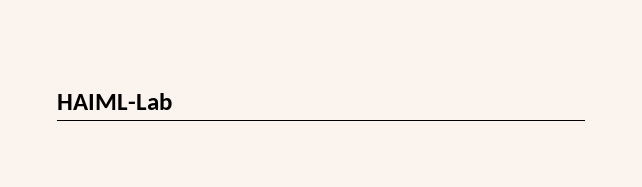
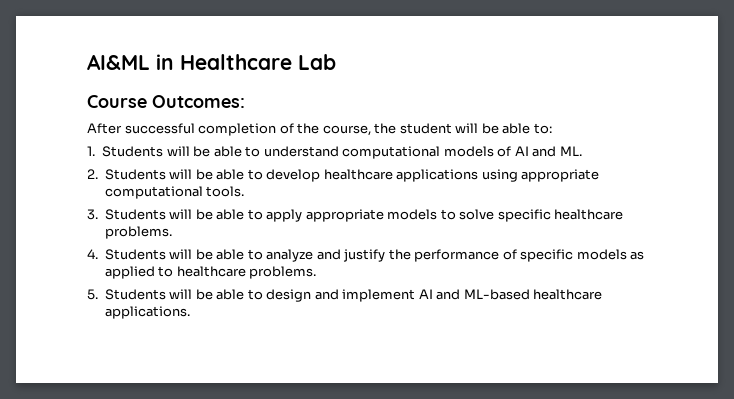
[57,93,172,110] HAIML-Lab -> [87,54,336,70] [87,95,245,108] [87,123,552,136] [87,146,582,159] [87,169,600,182] [104,186,245,199] [87,209,624,222] [104,226,172,239] [87,249,645,262] [104,266,317,279] [87,289,603,302] [104,306,190,319] AI&ML in Healthcare Lab // Course Outcomes: // After successful completion of the course, the student will be able to: // 1. Students will be able to understand computational models of AI and ML. // 2. Students will be able to develop healthcare applications using appropriate computational tools. // 3. Students will be able to apply appropriate models to solve specific healthcare problems. // 4. Students will be able to analyze and justify the performance of specific models as applied to healthcare problems. // 5. Students will be able to design and implement AI and ML-based healthcare applications.

